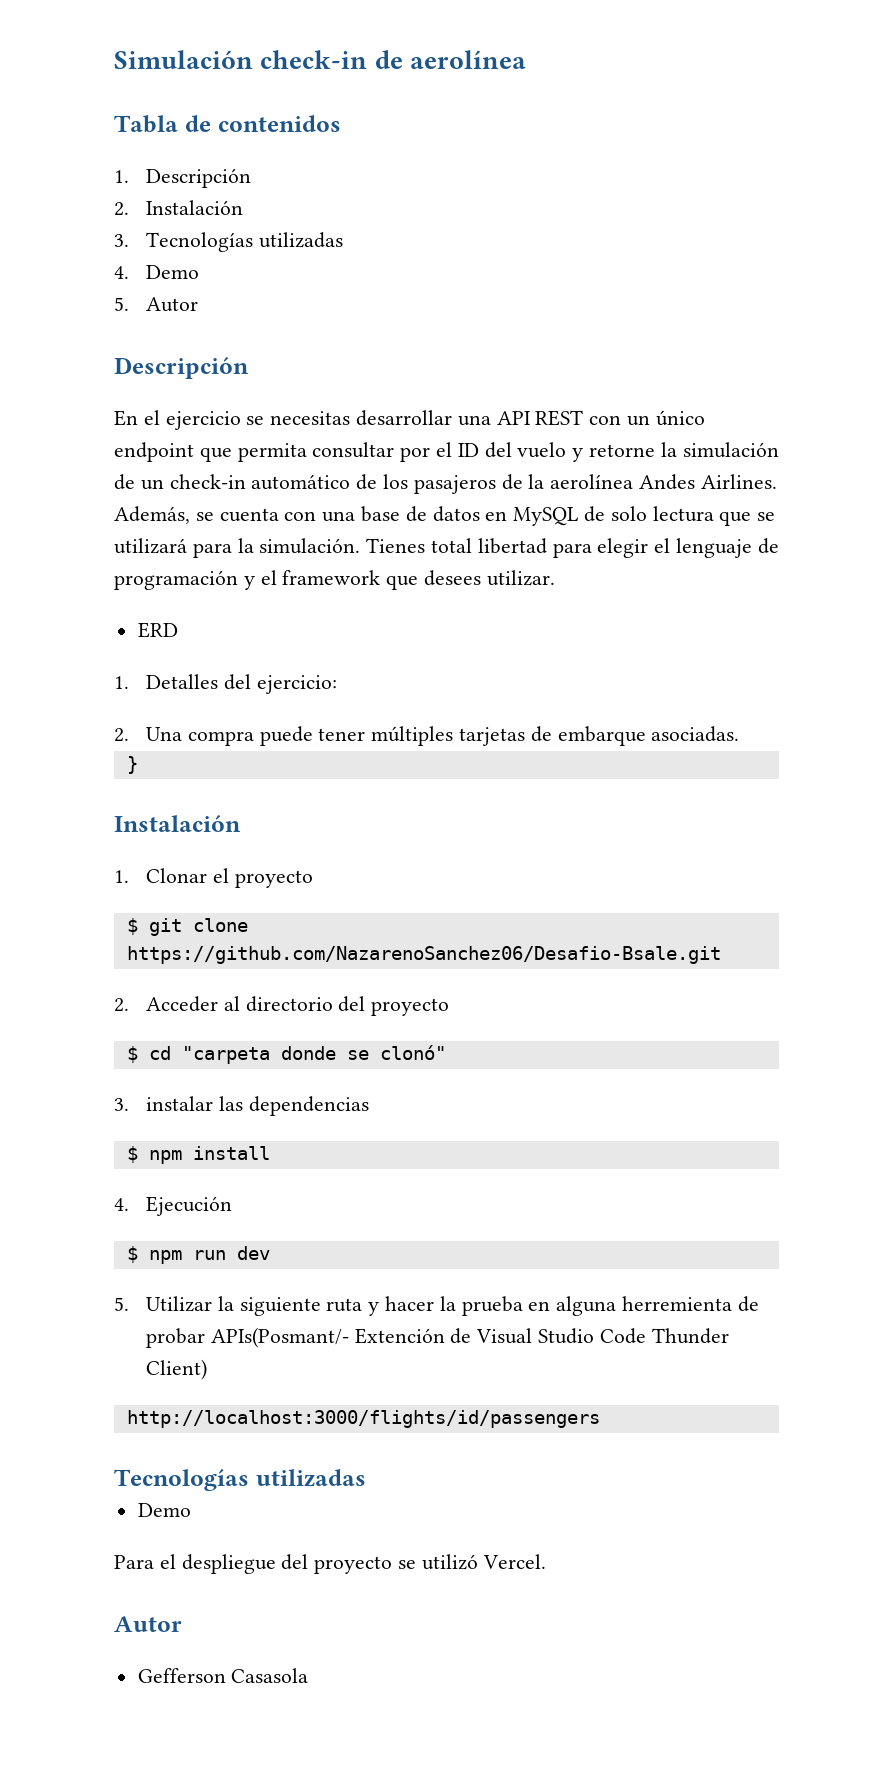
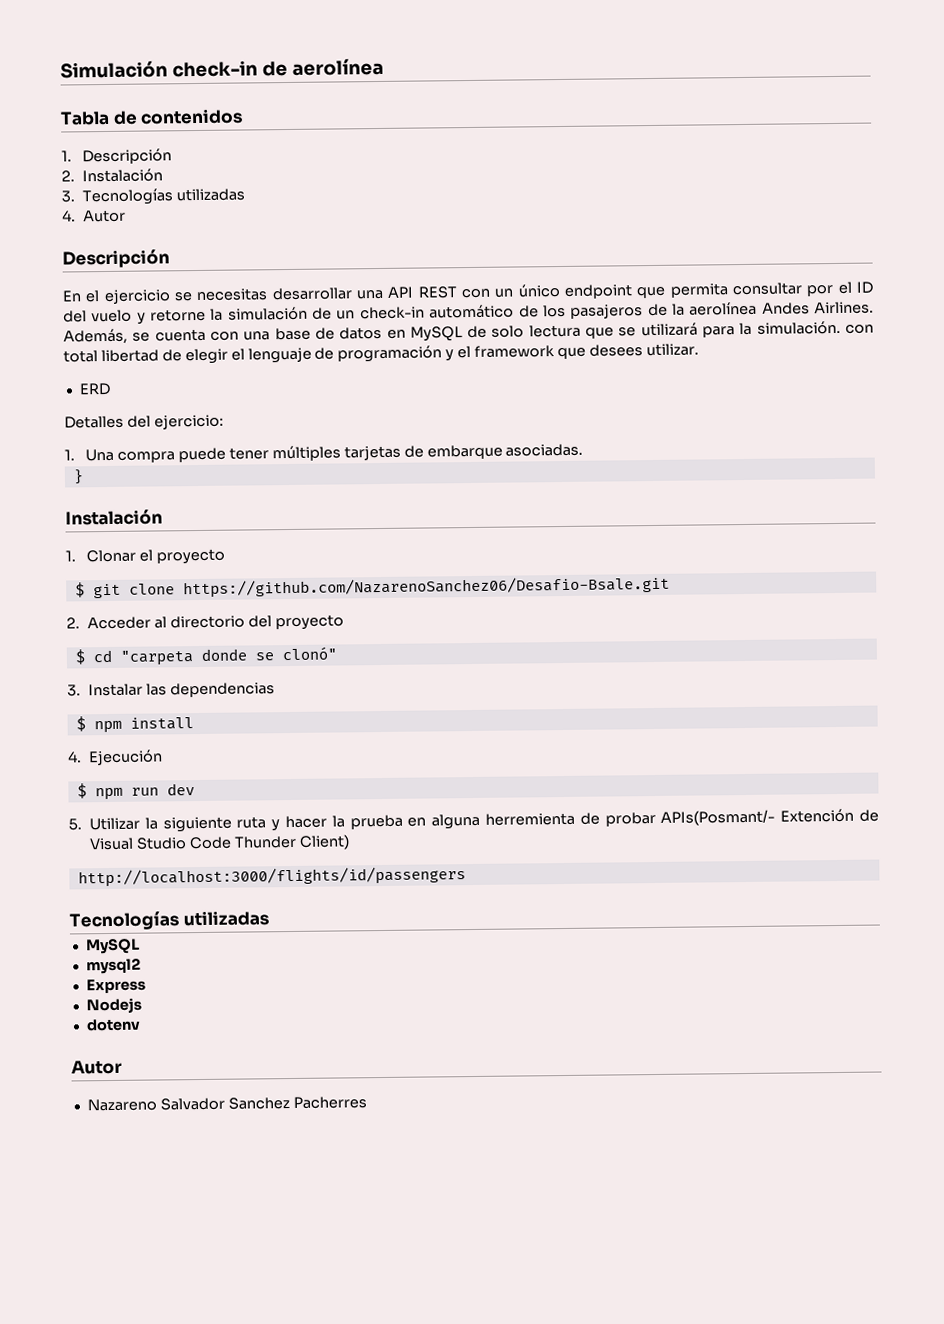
[146,265,200,279] [114,297,129,311] Demo // 5. -> (76, 216) none
[366,538,426,553] Tienes -> [844,324,874,334] con
[552,543,592,558] para -> [161,349,182,362] de
[114,676,129,689] 1. -> (111, 389) none
[114,728,129,742] 2. -> [64,449,75,461] 1.
[146,1096,214,1111] instalar -> [88,683,144,697] Instalar
[137,1503,191,1517] [114,1554,546,1574] [114,1616,182,1632] [137,1668,309,1683] Demo // Para el despliegue del proyecto se utilizó Vercel. // Autor // Gefferson Casasola -> [85,938,140,955] [85,958,141,975] [85,978,146,994] [85,997,142,1014] [85,1018,141,1032] [71,1059,122,1075] [86,1096,367,1112] MySQL // mysql2 // Express // Nodejs // dotenv // Autor // Nazareno Salvador Sanchez Pacherres

